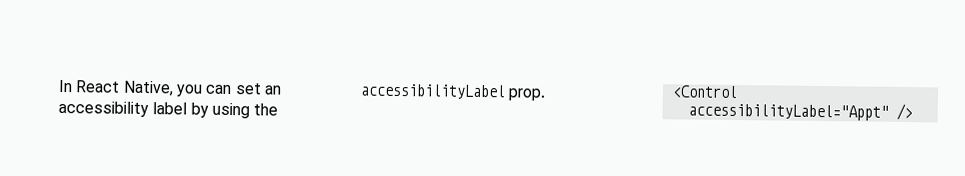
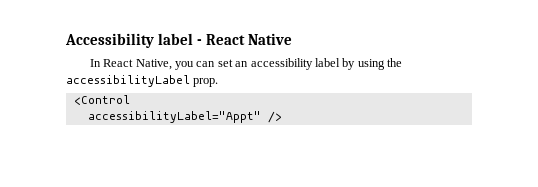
(58, 86) none -> [65,33,293,48] Accessibility label - React Native //

